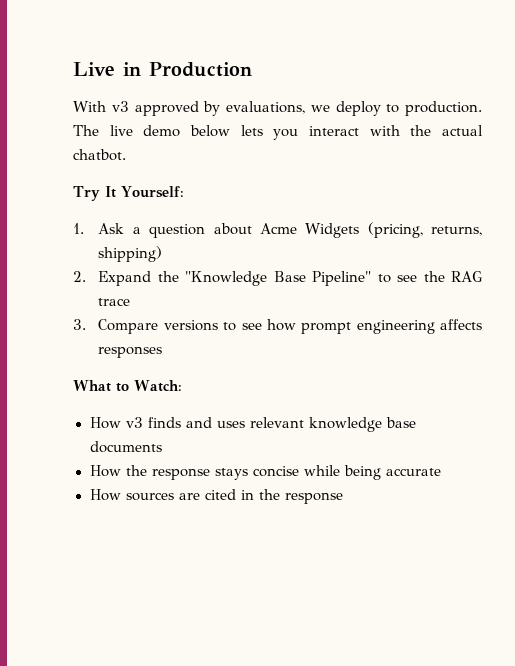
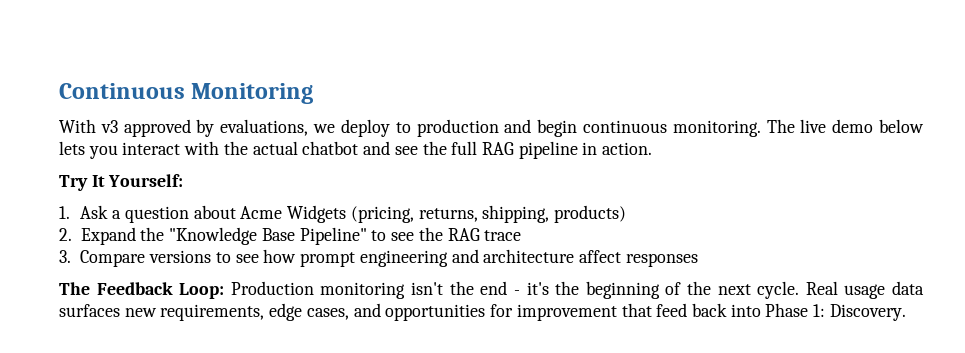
[73,62,252,77] Live in Production -> [59,83,314,104] Continuous Monitoring
[405,101,482,116] production. -> [416,119,761,137] production and begin continuous monitoring.
[73,149,126,161] chatbot. -> [302,141,653,159] chatbot and see the full RAG pipeline in action.
[98,246,163,262] shipping) -> [482,205,626,223] shipping, products)
[440,319,482,330] [98,346,163,358] [73,380,182,392] [89,417,416,432] [89,441,162,453] [89,465,441,480] [89,489,343,504] affects responses // What to Watch: // How v3 finds and uses relevant knowledge base documents // How the response stays concise while being accurate // How sources are cited in the response -> [451,249,698,267] [59,281,924,299] [59,303,906,321] and architecture affect responses // The Feedback Loop: Production monitoring isn't the end - it's the beginning of the next cycle. Real usage data surfaces new requirements, edge cases, and opportunities for improvement that feed back into Phase 1: Discovery.

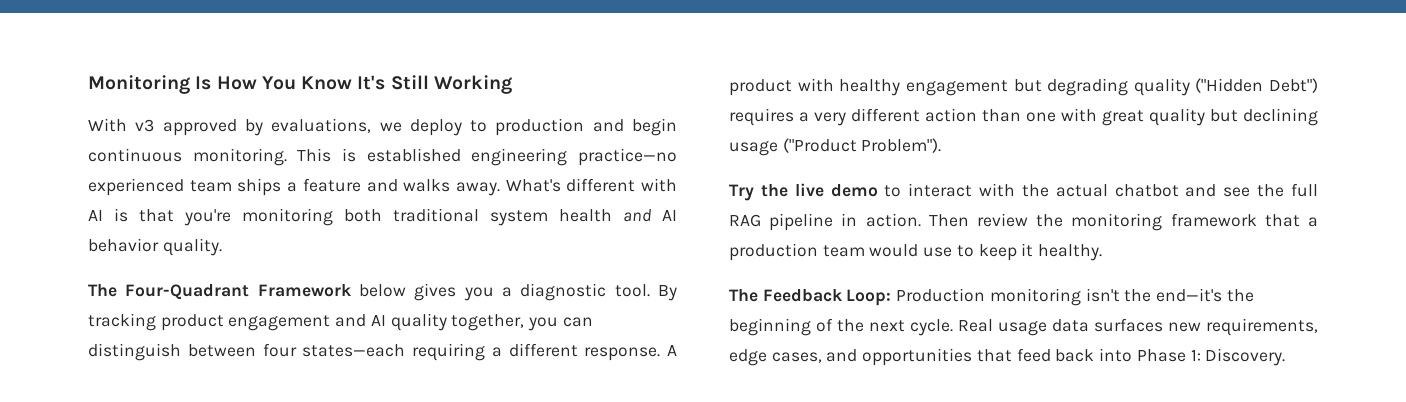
[59,83,185,99] Continuous -> (88, 84) none
(314, 93) none -> [195,75,512,94] Is How You Know It's Still Working
[766,119,924,133] [59,141,118,159] The live demo below lets you -> [297,148,677,166] [88,178,677,196] [88,208,677,226] [88,238,222,256] [88,283,677,301] [88,313,593,331] [88,343,677,361] [729,78,1318,96] [729,108,1318,126] [729,138,942,156] [729,183,902,201] This is established engineering practice—no experienced team ships a feature and walks away. What's different with AI is that you're monitoring both traditional system health and AI behavior quality. // The Four-Quadrant Framework below gives you a diagnostic tool. By tracking product engagement and AI quality together, you can distinguish between four states—each requiring a different response. A product with healthy engagement but degrading quality ("Hidden Debt") requires a very different action than one with great quality but declining usage ("Product Problem"). // Try the live demo to
[59,174,184,191] [59,205,626,223] [59,227,522,245] [59,249,698,267] // Try It Yourself: // 1. Ask a question about Acme Widgets (pricing, returns, shipping, products) // 2. Expand the "Knowledge Base Pipeline" to see the RAG trace // 3. Compare versions to see how prompt engineering and architecture affect responses -> [928,213,1318,231] [729,243,1103,261] Then review the monitoring framework that a production team would use to keep it healthy.
[480,281,549,295] end - it's -> [1156,288,1223,302] end—it's
[490,304,617,321] for improvement -> (973, 357) none

